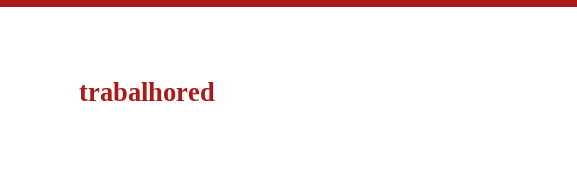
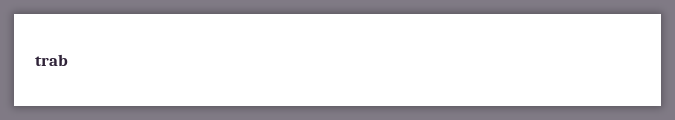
[79,82,215,101] trabalhored -> [35,54,68,66] trab

